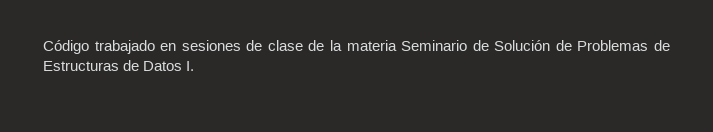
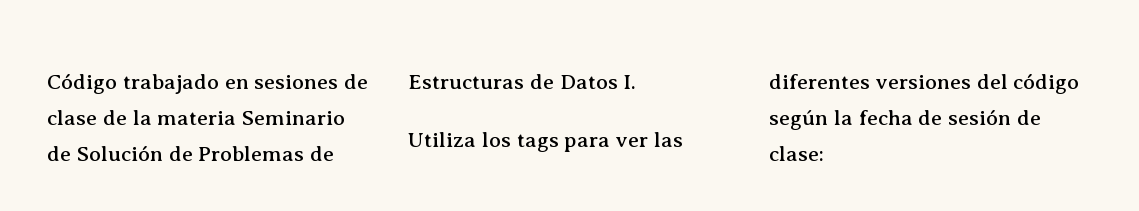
(195, 66) none -> [408,132,684,152] [769,73,1080,94] [769,109,1042,130] [769,146,824,161] // Utiliza los tags para ver las diferentes versiones del código según la fecha de sesión de clase:

